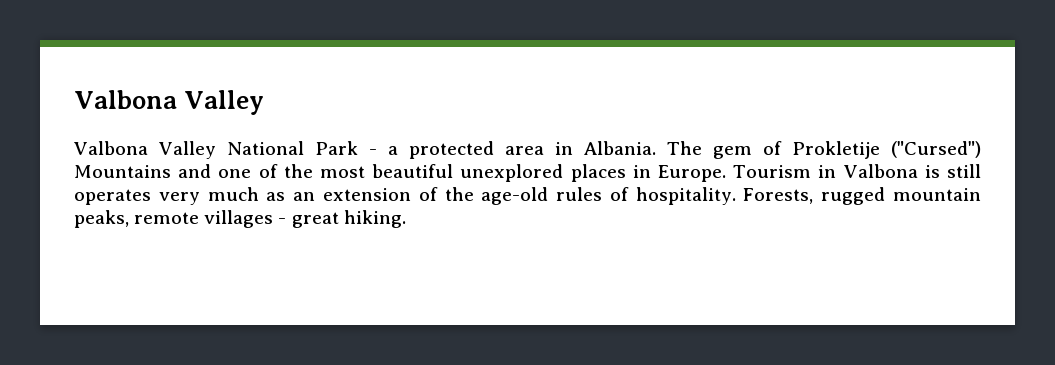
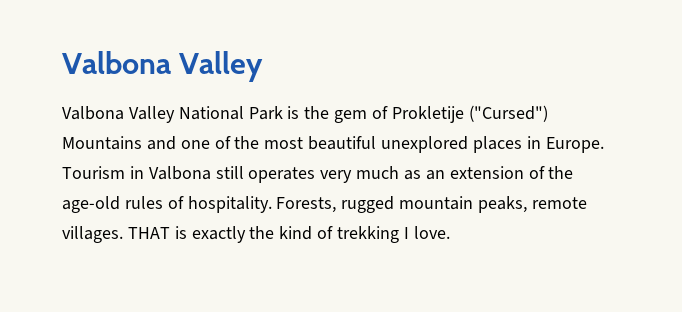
[368,141,702,159] - a protected area in Albania. The -> [287,106,330,119] is the
[924,165,940,178] is -> (211, 173) none
[204,210,406,228] villages - great hiking. -> [62,226,450,243] villages. THAT is exactly the kind of trekking I love.

